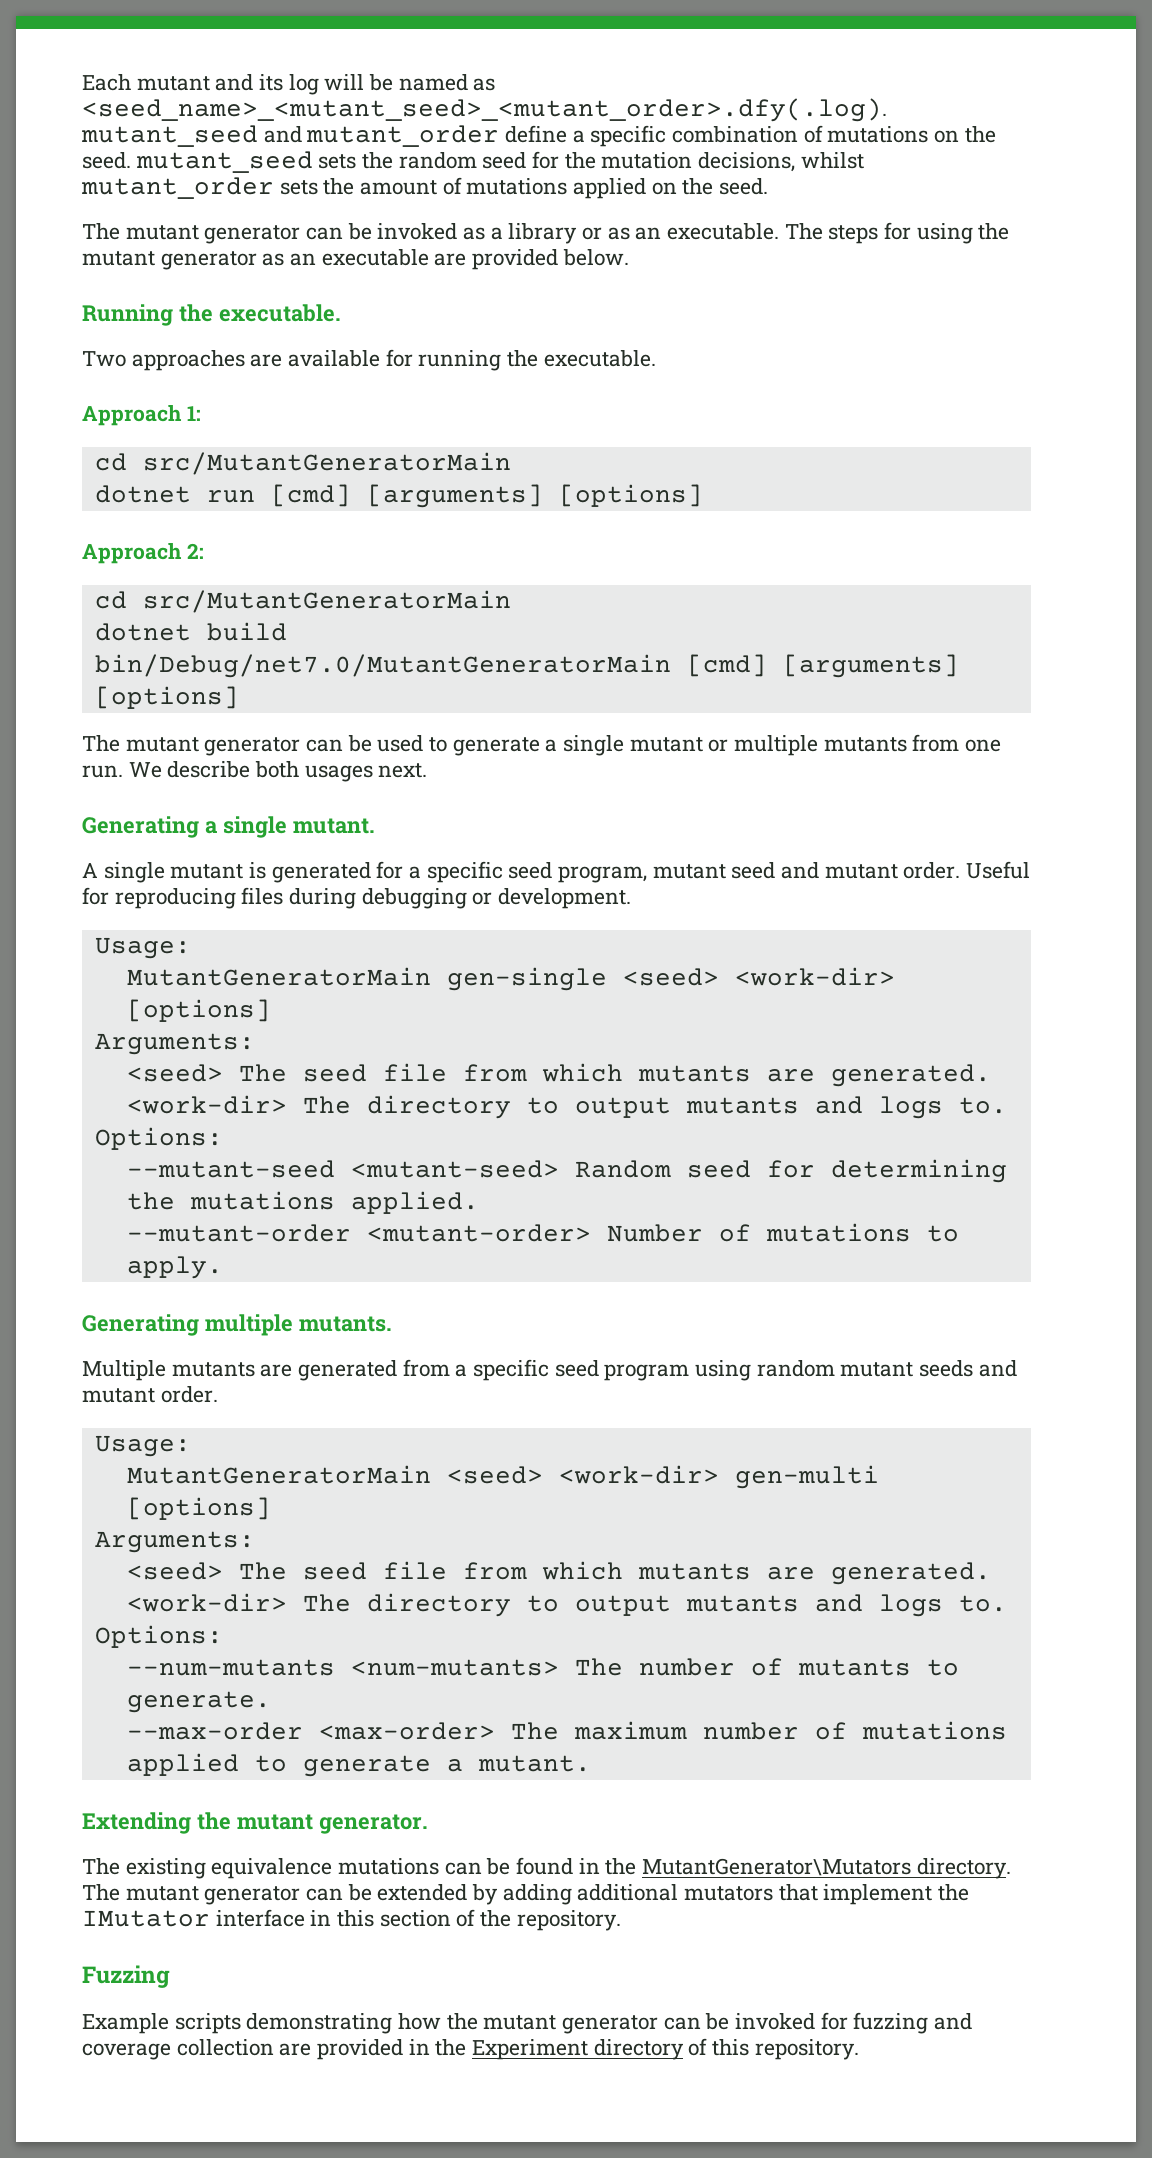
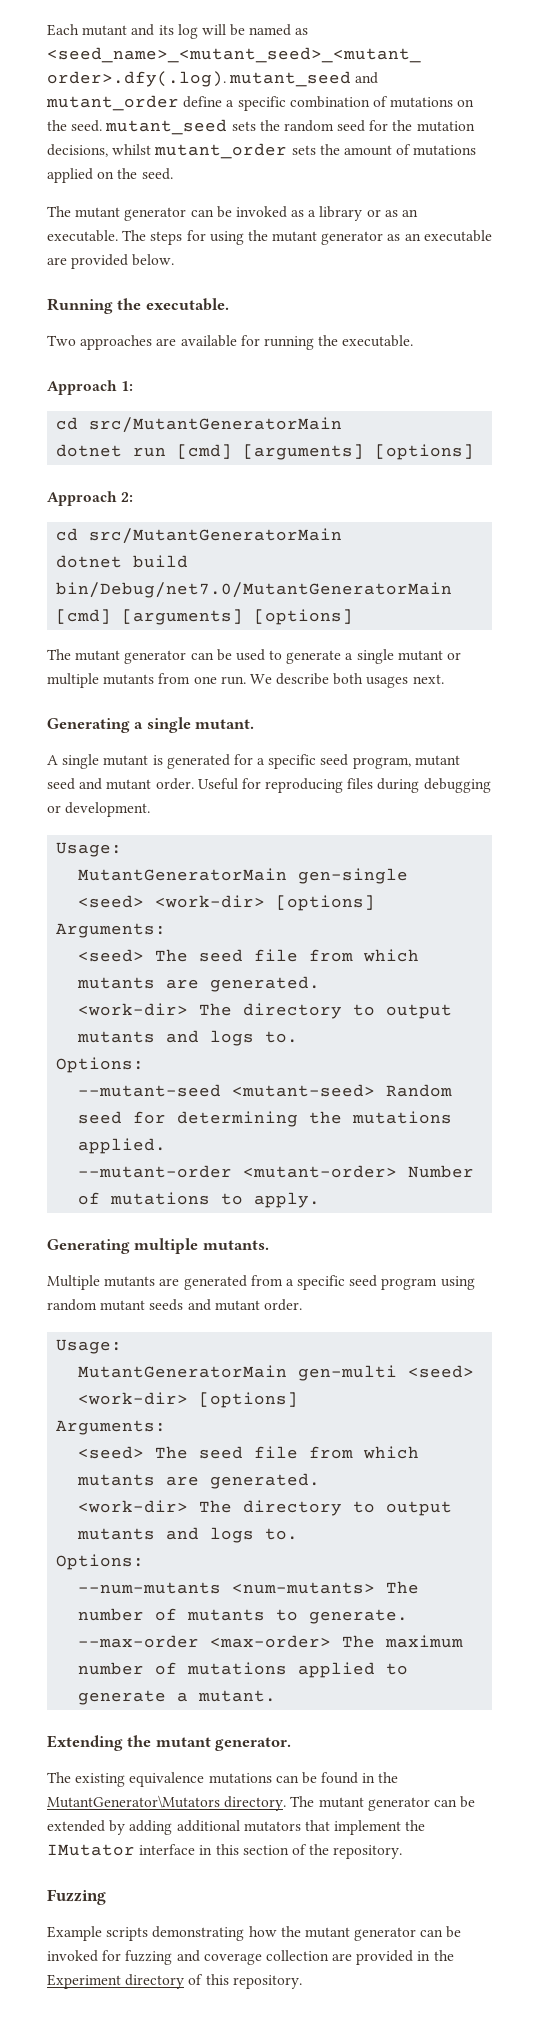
[446,1465,879,1489] <seed> <work-dir> gen-multi -> [298,1365,475,1381] [78,1392,189,1405] gen-multi <seed> <work-dir>

